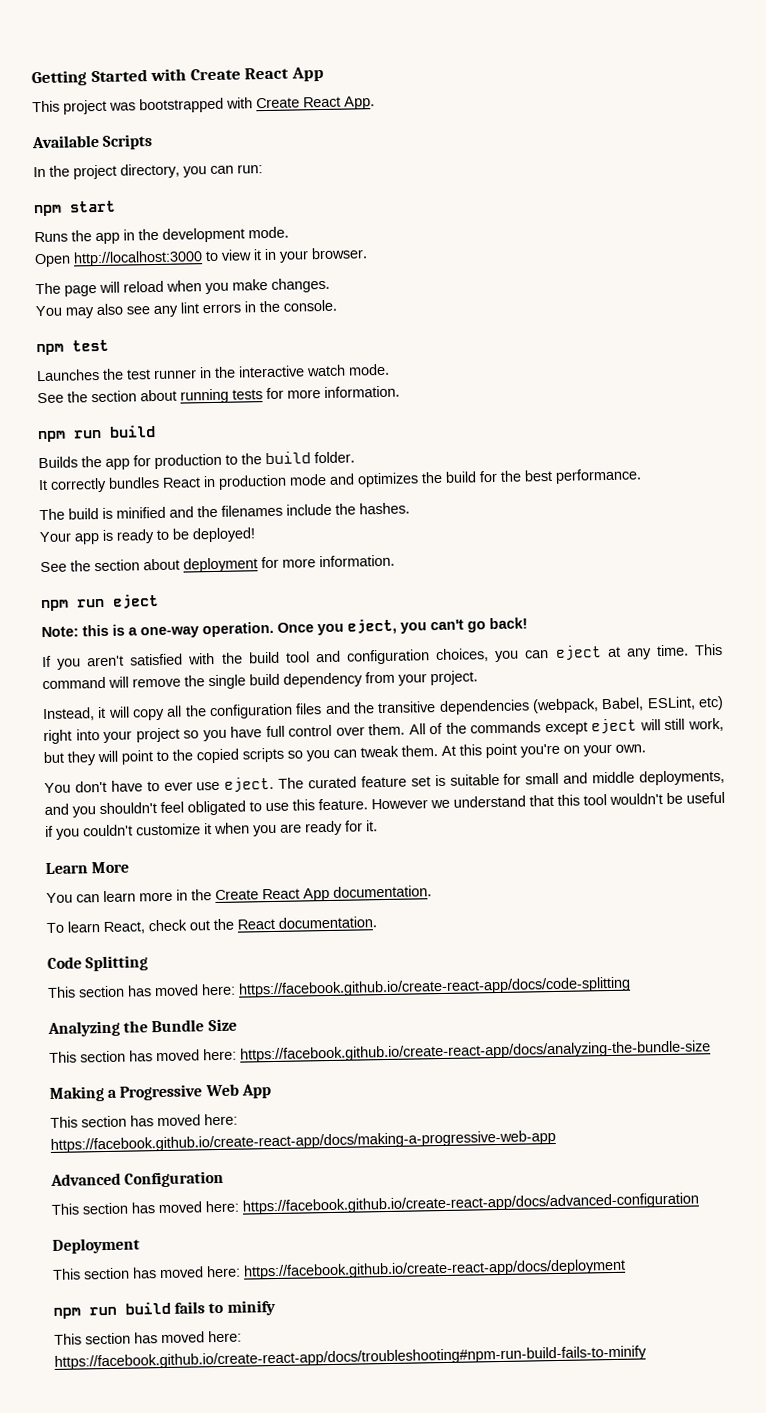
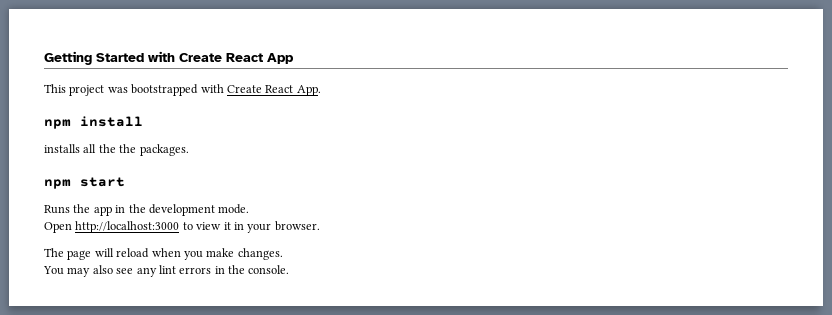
[31,134,154,150] [33,163,263,180] Available Scripts // In the project directory, you can run: -> [44,116,143,129] [44,144,189,156] npm install // installs all the the packages.
[36,339,109,356] [36,363,390,382] [37,385,400,404] [38,425,156,443] [38,451,355,470] [38,468,642,493] [39,502,410,521] [39,527,256,545] [40,554,395,573] [41,593,159,612] [41,617,528,639] [42,643,724,670] [42,670,478,690] [42,695,725,722] [43,717,724,745] [43,743,646,766] [44,769,725,794] [44,791,725,818] [45,820,378,840] [45,861,130,875] [46,885,432,904] [46,916,377,935] [47,955,149,972] [47,976,631,999] [47,1018,237,1038] [49,1040,711,1063] [49,1083,271,1102] [50,1113,238,1128] [50,1129,556,1153] [50,1170,225,1188] [51,1192,699,1215] [52,1237,140,1254] [52,1258,626,1280] [53,1300,276,1319] [54,1330,242,1345] [54,1345,647,1370] // npm test // Launches the test runner in the interactive watch mode. // See the section about running tests for more information. // npm run build // Builds the app for production to the build folder. // It correctly bundles React in production mode and optimizes the build for the best performance. // The build is minified and the filenames include the hashes. // Your app is ready to be deployed! // See the section about deployment for more information. // npm run eject // Note: this is a one-way operation. Once you eject, you can't go back! // If you aren't satisfied with the build tool and configuration choices, you can eject at any time. This command will remove the single build dependency from your project. // Instead, it will copy all the configuration files and the transitive dependencies (webpack, Babel, ESLint, etc) right into your project so you have full control over them. All of the commands except eject will still work, but they will point to the copied scripts so you can tweak them. At this point you're on your own. // You don't have to ever use eject. The curated feature set is suitable for small and middle deployments, and you shouldn't feel obligated to use this feature. However we understand that this tool wouldn't be useful if you couldn't customize it when you are ready for it. // Learn More // You can learn more in the Create React App documentation. // To learn React, check out the React documentation. // Code Splitting // This section has moved here: https://facebook.github.io/create-react-app/docs/code-splitting // Analyzing the Bundle Size // This section has moved here: https://facebook.github.io/create-react-app/docs/analyzing-the-bundle-size // Making a Progressive Web App // This section has moved here: https://facebook.github.io/create-react-app/docs/making-a-progressive-web-app // Advanced Configuration // This section has moved here: https://facebook.github.io/create-react-app/docs/advanced-configuration // Deployment // This section has moved here: https://facebook.github.io/create-react-app/docs/deployment // npm run build fails to minify // This section has moved here: https://facebook.github.io/create-react-app/docs/troubleshooting#npm-run-build-fails-to-minify -> (290, 269) none

